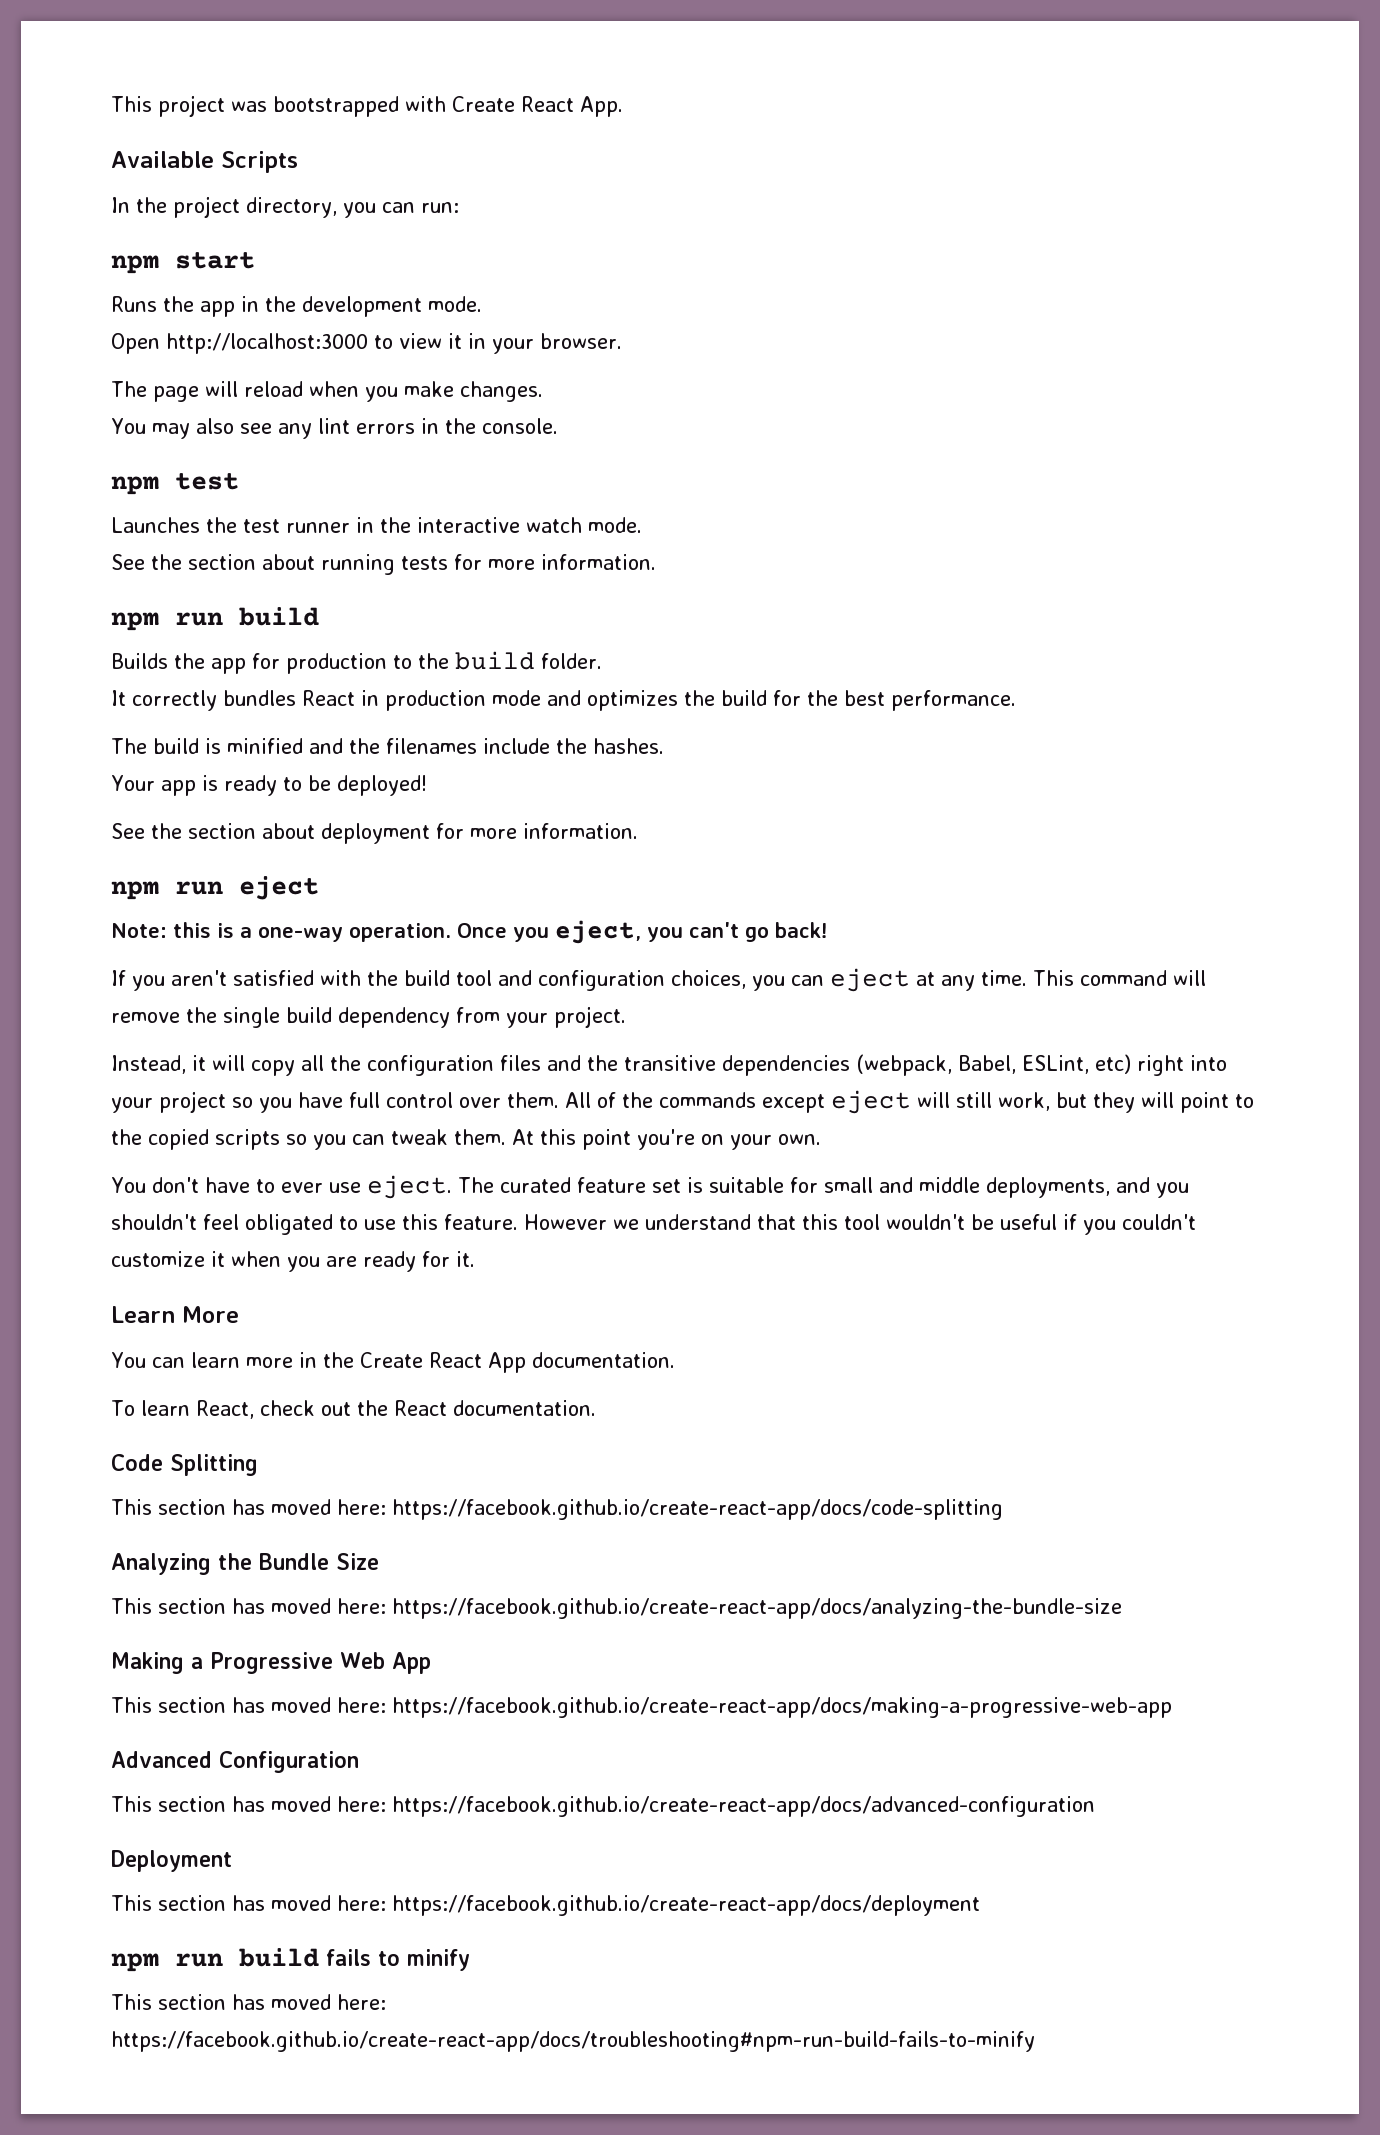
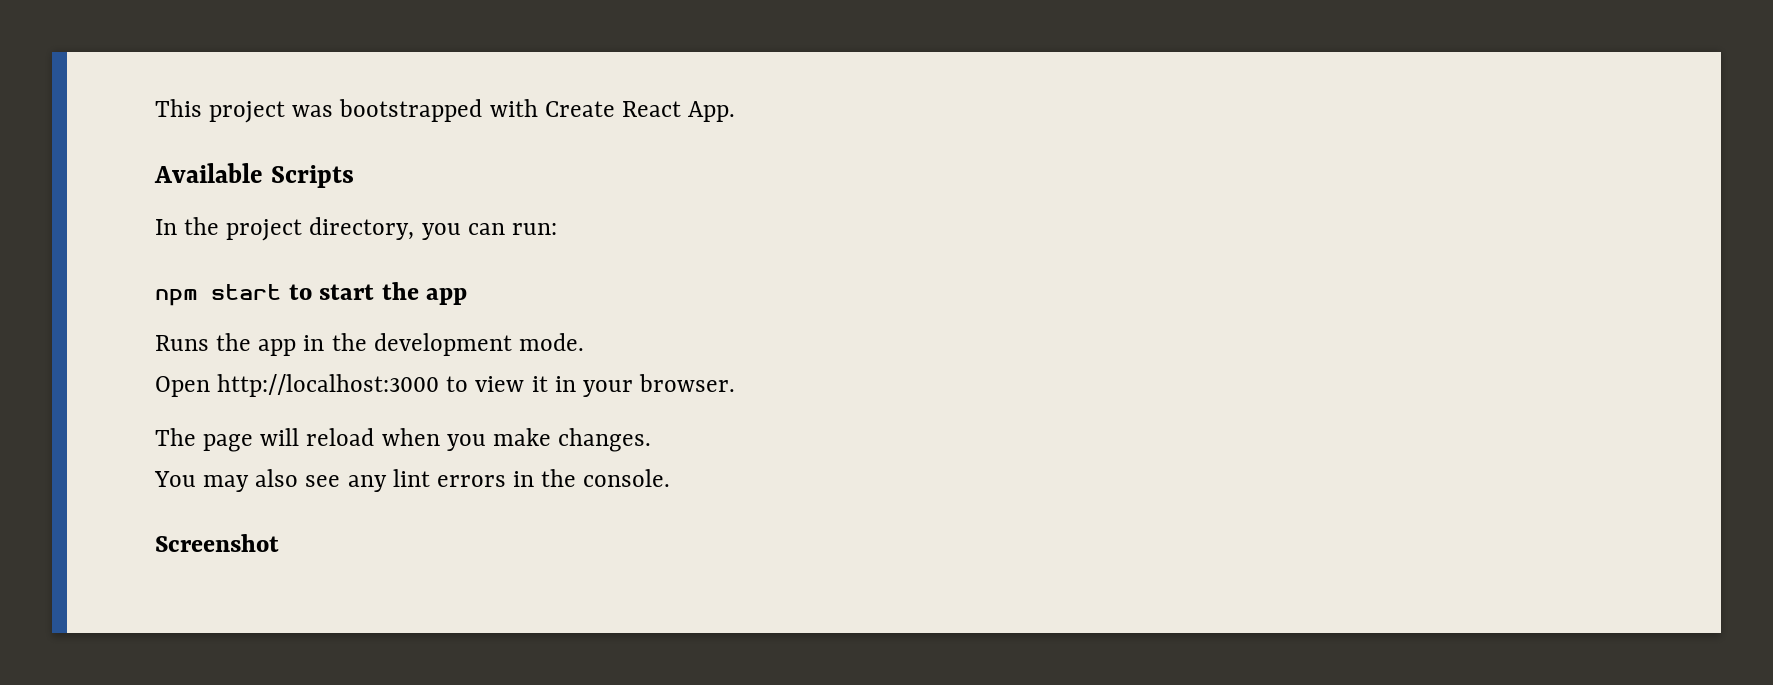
(255, 260) none -> [288,282,468,305] to start the app
[111,473,239,495] [111,517,642,533] [111,554,656,575] [111,607,319,631] [111,651,602,674] [111,690,1016,711] [111,738,664,754] [111,775,427,796] [111,823,638,844] [111,876,319,900] [111,920,828,944] [111,968,1206,992] [111,1006,626,1028] [111,1054,1227,1076] [111,1090,1254,1114] [111,1129,821,1150] [111,1175,1189,1199] [111,1214,1196,1235] [111,1251,475,1272] [111,1306,239,1323] [111,1352,675,1373] [111,1400,596,1419] [111,1454,258,1476] [111,1499,1003,1520] [111,1553,379,1575] [111,1598,1122,1619] [111,1652,431,1674] [111,1697,1172,1718] [111,1751,359,1773] [111,1796,1095,1817] [111,1850,232,1872] [111,1895,980,1916] [111,1948,470,1972] [111,1994,386,2010] [111,2031,1035,2052] npm test // Launches the test runner in the interactive watch mode. // See the section about running tests for more information. // npm run build // Builds the app for production to the build folder. // It correctly bundles React in production mode and optimizes the build for the best performance. // The build is minified and the filenames include the hashes. // Your app is ready to be deployed! // See the section about deployment for more information. // npm run eject // Note: this is a one-way operation. Once you eject, you can't go back! // If you aren't satisfied with the build tool and configuration choices, you can eject at any time. This command will remove the single build dependency from your project. // Instead, it will copy all the configuration files and the transitive dependencies (webpack, Babel, ESLint, etc) right into your project so you have full control over them. All of the commands except eject will still work, but they will point to the copied scripts so you can tweak them. At this point you're on your own. // You don't have to ever use eject. The curated feature set is suitable for small and middle deployments, and you shouldn't feel obligated to use this feature. However we understand that this tool wouldn't be useful if you couldn't customize it when you are ready for it. // Learn More // You can learn more in the Create React App documentation. // To learn React, check out the React documentation. // Code Splitting // This section has moved here: https://facebook.github.io/create-react-app/docs/code-splitting // Analyzing the Bundle Size // This section has moved here: https://facebook.github.io/create-react-app/docs/analyzing-the-bundle-size // Making a Progressive Web App // This section has moved here: https://facebook.github.io/create-react-app/docs/making-a-progressive-web-app // Advanced Configuration // This section has moved here: https://facebook.github.io/create-react-app/docs/advanced-configuration // Deployment // This section has moved here: https://facebook.github.io/create-react-app/docs/deployment // npm run build fails to minify // This section has moved here: https://facebook.github.io/create-react-app/docs/troubleshooting#npm-run-build-fails-to-minify -> [155,534,279,552] Screenshot

